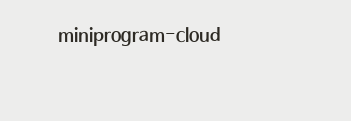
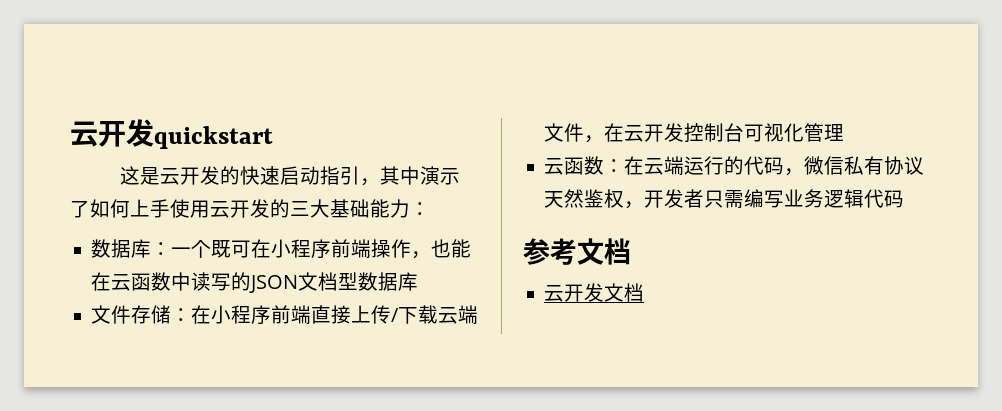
[58,27,221,46] miniprogram-cloud -> [70,119,273,149] [120,166,461,186] [70,199,430,218] [91,239,472,259] [91,272,419,293] [91,305,479,325] [544,123,845,143] [544,156,925,176] [544,189,905,209] [523,238,631,265] [544,283,645,302] 云开发quickstart // 这是云开发的快速启动指引，其中演示了如何上手使用云开发的三大基础能力： // 数据库：一个既可在小程序前端操作，也能在云函数中读写的JSON文档型数据库 // 文件存储：在小程序前端直接上传/下载云端文件，在云开发控制台可视化管理 // 云函数：在云端运行的代码，微信私有协议天然鉴权，开发者只需编写业务逻辑代码 // 参考文档 // 云开发文档

